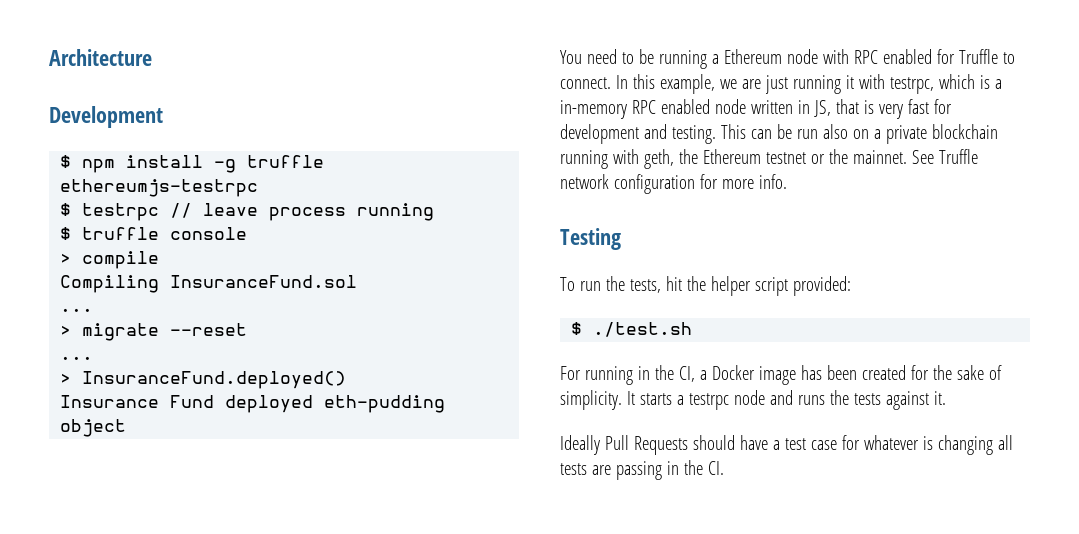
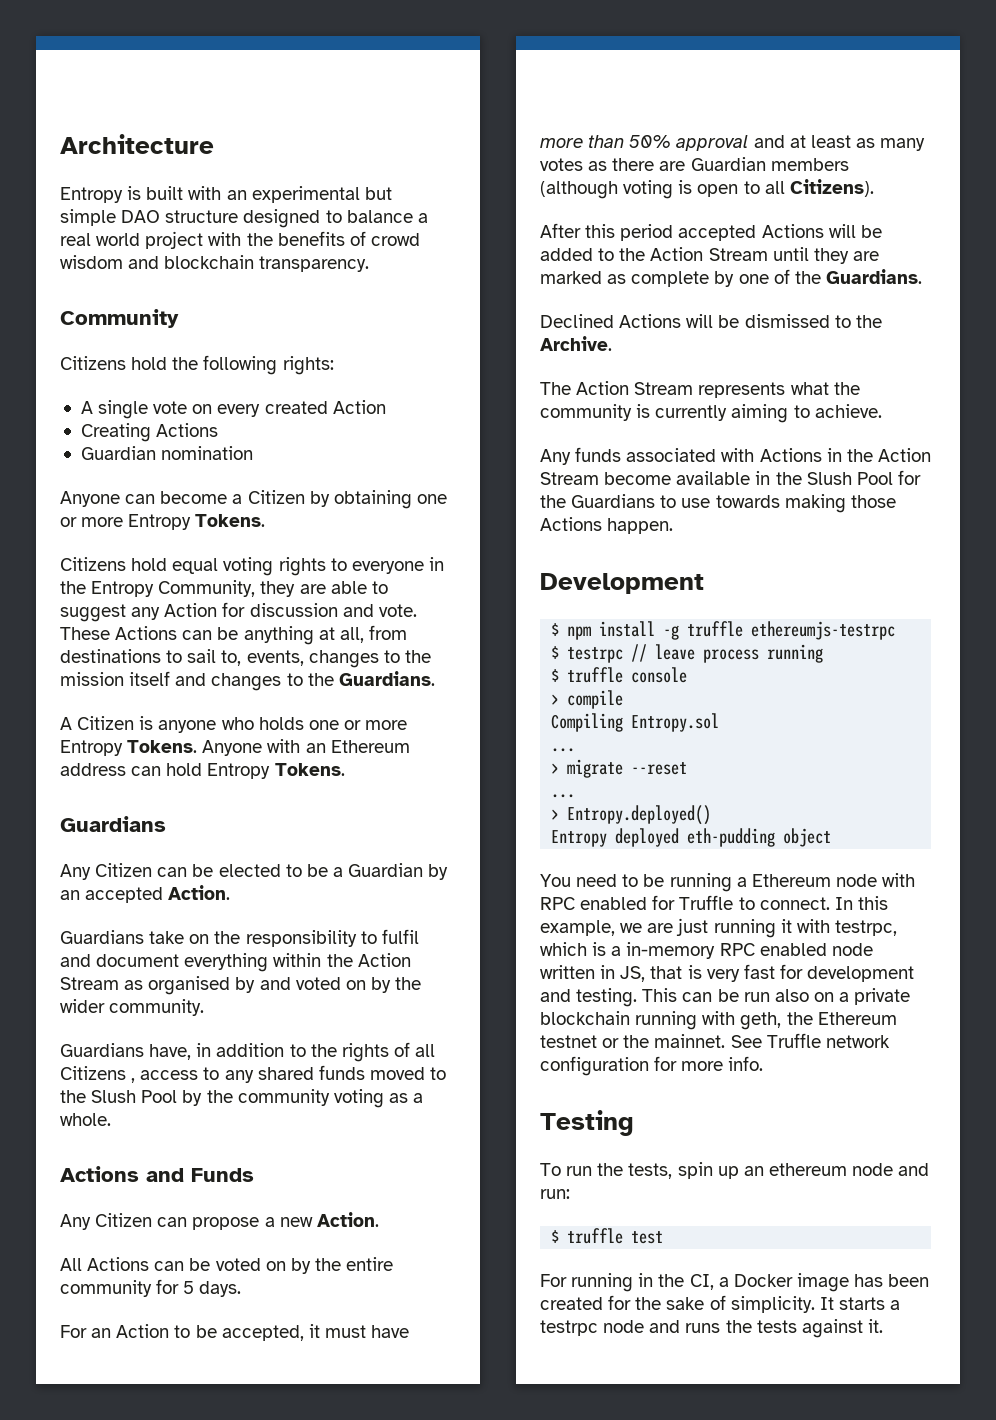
(152, 57) none -> [60,186,392,203] [60,209,428,228] [60,231,420,249] [60,255,370,272] [60,309,179,328] [60,355,334,375] [80,400,386,419] [80,423,219,442] [80,446,254,460] [60,490,447,509] [60,514,266,530] [60,557,444,576] [60,580,388,597] [60,602,417,622] [60,625,407,645] [60,649,431,668] [60,671,435,691] [60,716,408,733] [60,739,410,756] [60,763,345,779] [60,816,166,832] [60,863,449,880] [60,885,231,903] [60,929,419,947] [60,953,411,972] [60,976,422,995] [60,999,205,1016] [60,1042,436,1062] [60,1065,447,1083] [60,1089,424,1108] [60,1113,111,1126] [60,1166,254,1182] [60,1212,379,1230] [60,1257,394,1274] [60,1279,242,1297] [60,1324,410,1341] [540,135,926,151] [540,157,849,171] [540,179,874,199] [540,223,882,241] [540,247,879,264] [540,269,922,287] [540,314,882,328] [540,336,612,351] [540,381,860,398] [540,404,882,423] [540,447,931,465] [540,470,921,485] [540,494,896,513] [540,517,674,534] // Entropy is built with an experimental but simple DAO structure designed to balance a real world project with the benefits of crowd wisdom and blockchain transparency. // Community // Citizens hold the following rights: // A single vote on every created Action // Creating Actions // Guardian nomination // Anyone can become a Citizen by obtaining one or more Entropy Tokens. // Citizens hold equal voting rights to everyone in the Entropy Community, they are able to suggest any Action for discussion and vote. These Actions can be anything at all, from destinations to sail to, events, changes to the mission itself and changes to the Guardians. // A Citizen is anyone who holds one or more Entropy Tokens. Anyone with an Ethereum address can hold Entropy Tokens. // Guardians // Any Citizen can be elected to be a Guardian by an accepted Action. // Guardians take on the responsibility to fulfil and document everything within the Action Stream as organised by and voted on by the wider community. // Guardians have, in addition to the rights of all Citizens , access to any shared funds moved to the Slush Pool by the community voting as a whole. // Actions and Funds // Any Citizen can propose a new Action. // All Actions can be voted on by the entire community for 5 days. // For an Action to be accepted, it must have more than 50% approval and at least as many votes as there are Guardian members (although voting is open to all Citizens). // After this period accepted Actions will be added to the Action Stream until they are marked as complete by one of the Guardians. // Declined Actions will be dismissed to the Archive. // The Action Stream represents what the community is currently aiming to achieve. // Any funds associated with Actions in the Action Stream become available in the Slush Pool for the Guardians to use towards making those Actions happen.
[170,275,358,288] InsuranceFund.sol -> [631,713,720,732] Entropy.sol
[82,371,347,389] [60,395,215,408] InsuranceFund.deployed() // Insurance Fund -> [567,805,712,825] [551,830,608,847] Entropy.deployed() // Entropy
[665,276,851,296] [571,322,693,337] hit the helper script provided: // $ ./test.sh -> [677,1162,930,1179] [540,1189,570,1199] [551,1228,664,1244] spin up an ethereum node and run: // $ truffle test
[560,435,1013,455] [560,460,724,480] // Ideally Pull Requests should have a test case for whatever is changing all tests are passing in the CI. -> (883, 1326) none

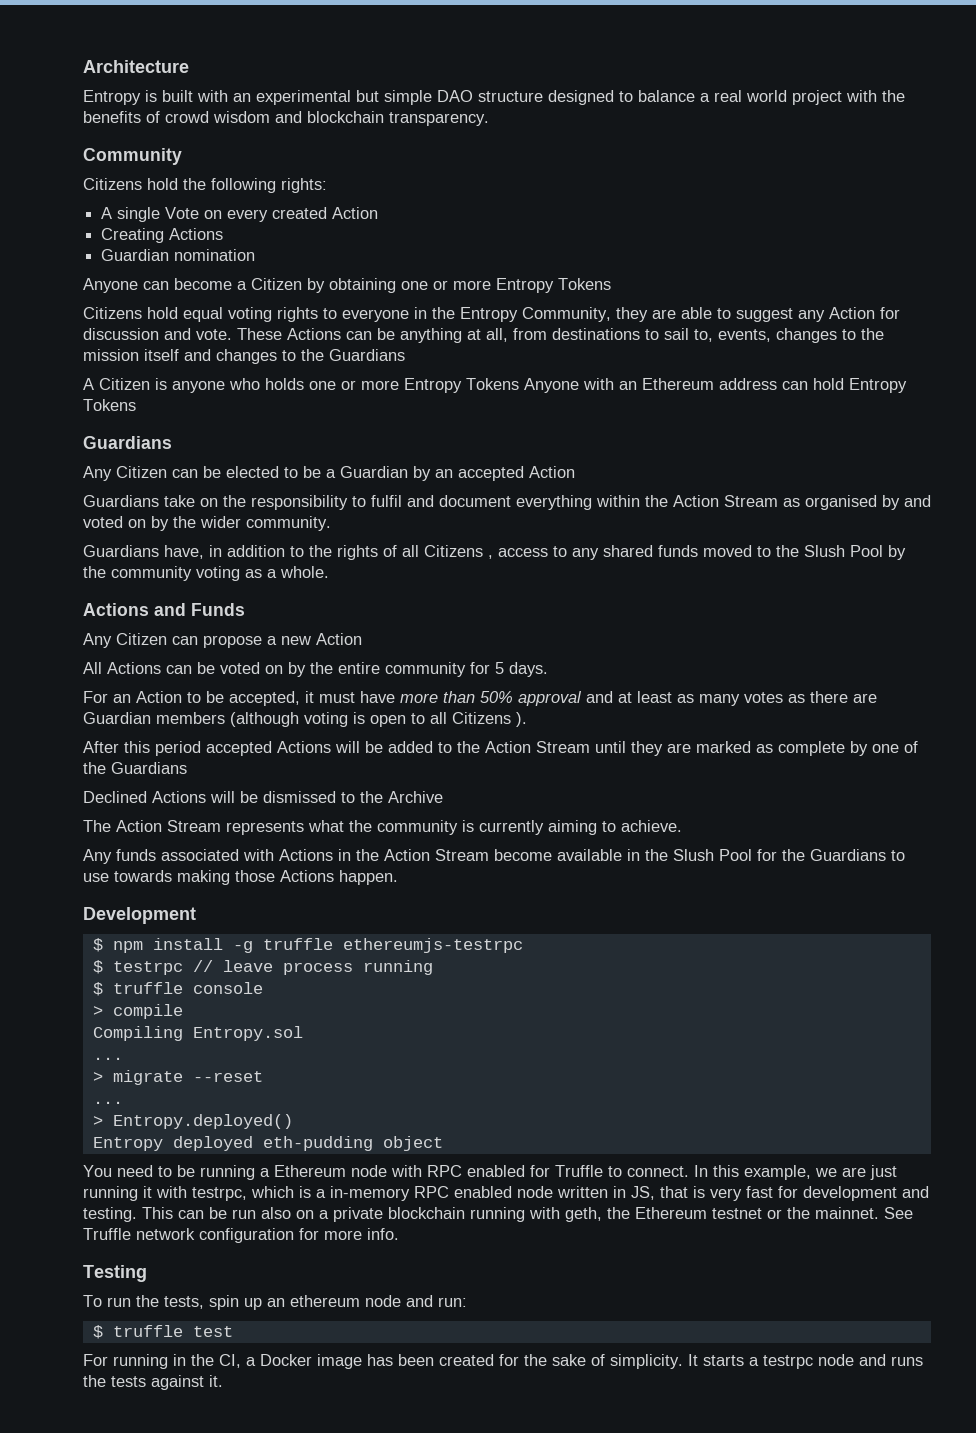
[153,401,188,414] vote -> [165,207,200,219] Vote
[195,514,266,527] Tokens. -> [558,278,611,290] Tokens
[338,671,435,686] Guardians. -> [329,349,405,361] Guardians
[127,740,198,753] Tokens. -> [466,378,519,390] Tokens
[274,763,345,776] Tokens. -> [83,399,136,411] Tokens
[168,885,231,900] Action. -> [529,466,575,478] Action
[316,1212,379,1227] Action. -> [316,633,362,645] Action
[789,179,874,197] Citizens). -> [452,712,527,727] Citizens ).
[825,269,922,284] Guardians. -> [111,762,187,774] Guardians
[540,336,612,351] Archive. -> [388,791,443,803] Archive

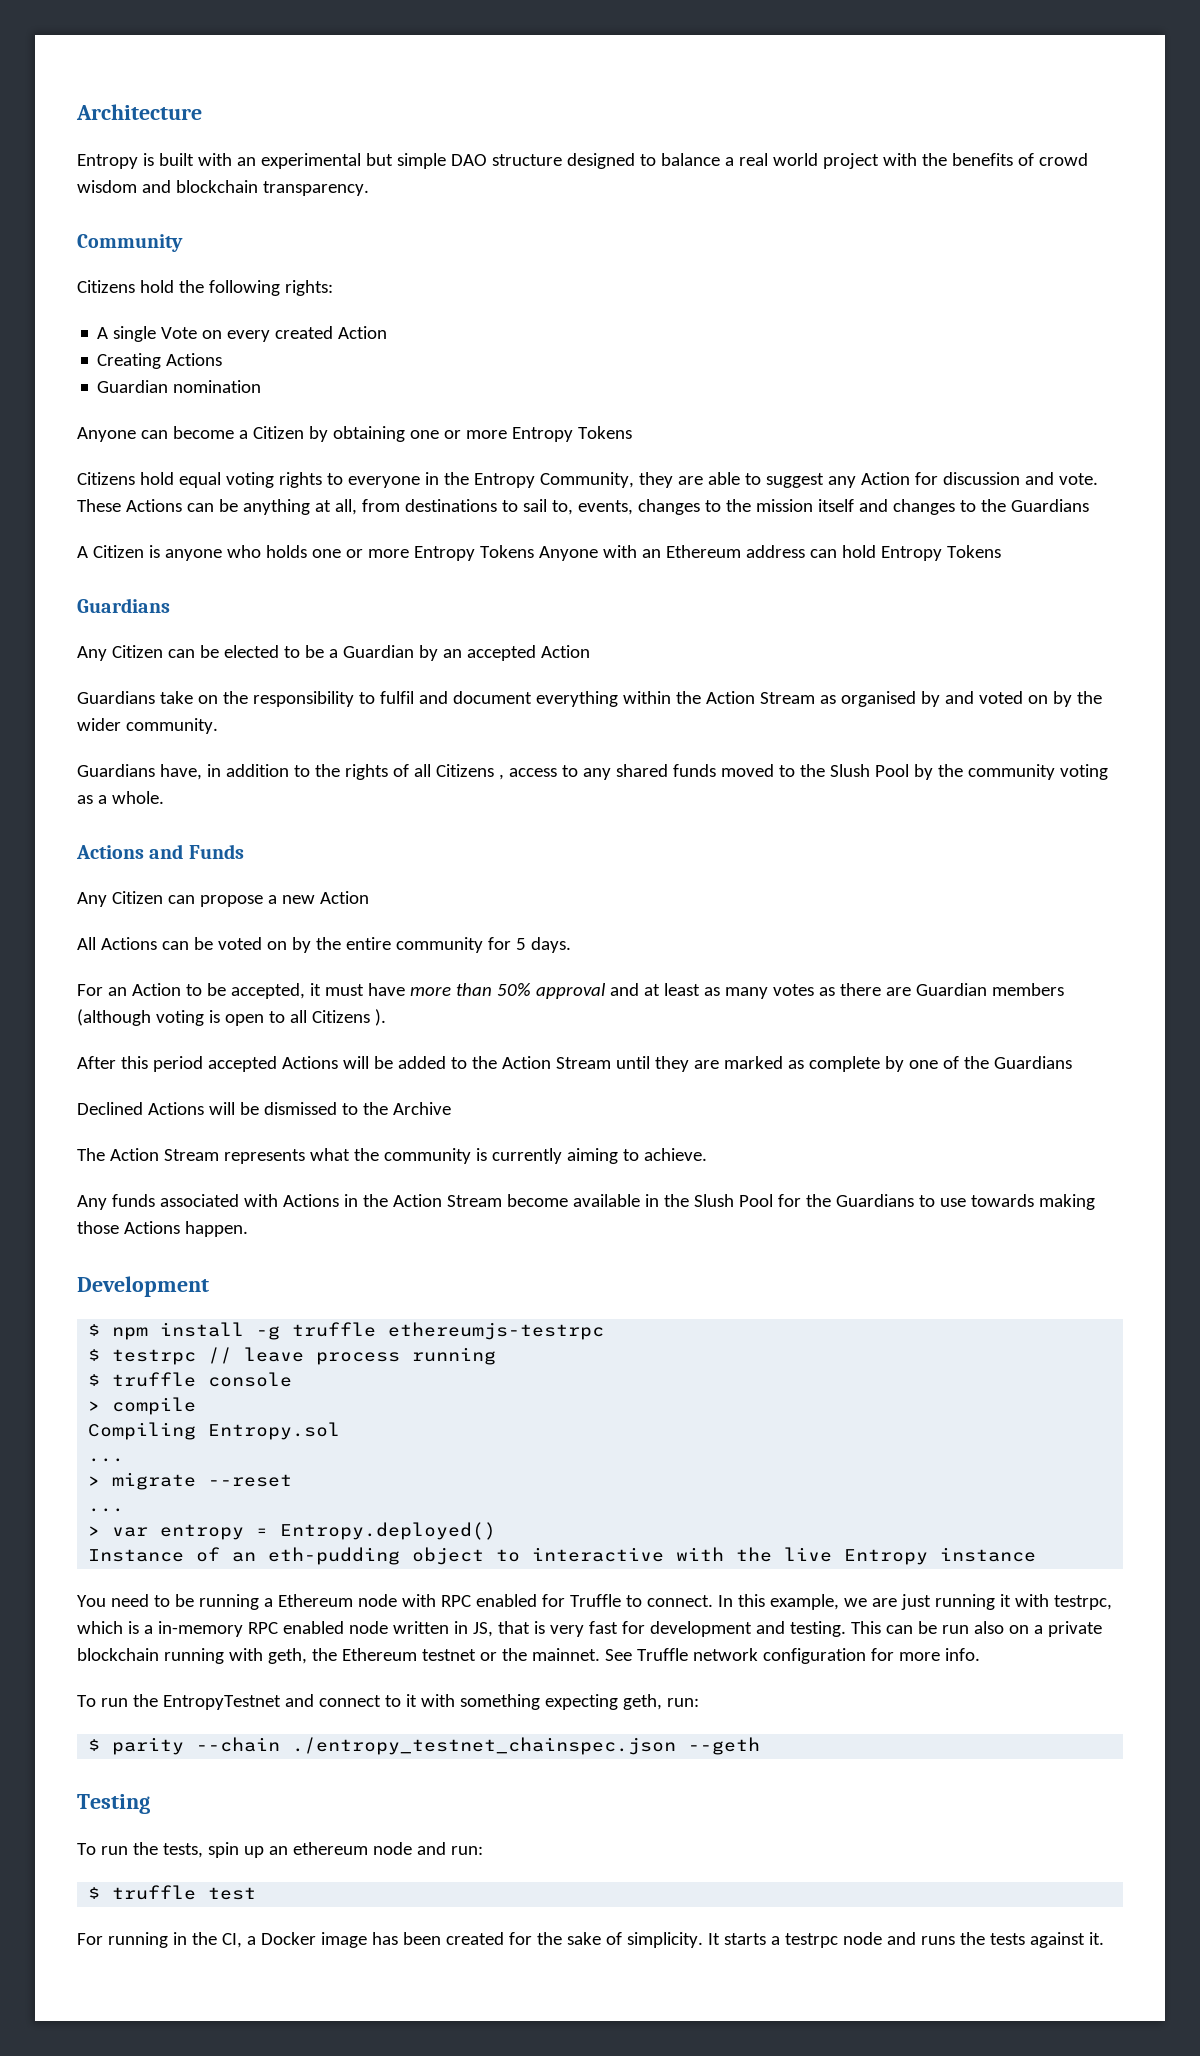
[112,1114,293,1129] [92,1136,443,1151] Entropy.deployed() // Entropy deployed eth-pudding object -> [112,1522,497,1540] [88,1547,1037,1565] var entropy = Entropy.deployed() // Instance of an eth-pudding object to interactive with the live Entropy instance
(399, 1234) none -> [77,1694,699,1710] [88,1737,761,1755] // To run the EntropyTestnet and connect to it with something expecting geth, run: // $ parity --chain ./entropy_testnet_chainspec.json --geth

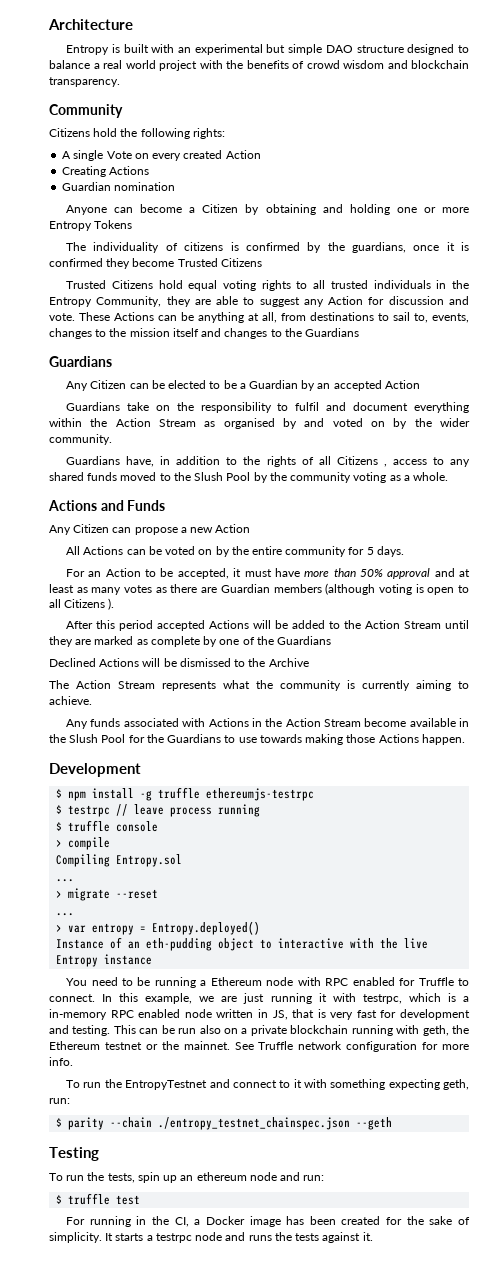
(405, 434) none -> [322,204,390,215] and holding
(632, 432) none -> [66,242,470,253] [49,258,262,269] [66,280,107,289] The individuality of citizens is confirmed by the guardians, once it is confirmed they become Trusted Citizens // Trusted
[347,476,420,488] everyone -> [313,280,431,289] all trusted individuals
[77,545,1001,561] // A Citizen is anyone who holds one or more Entropy Tokens Anyone with an Ethereum address can hold Entropy Tokens -> (360, 332) none

